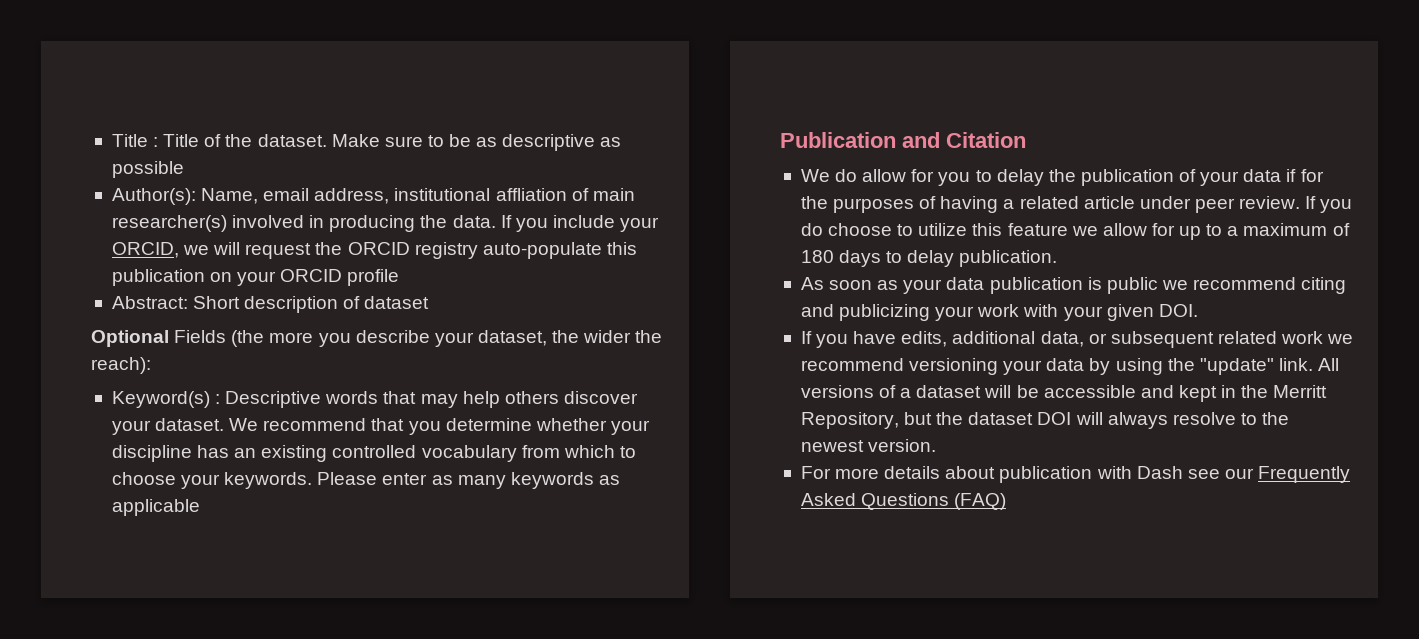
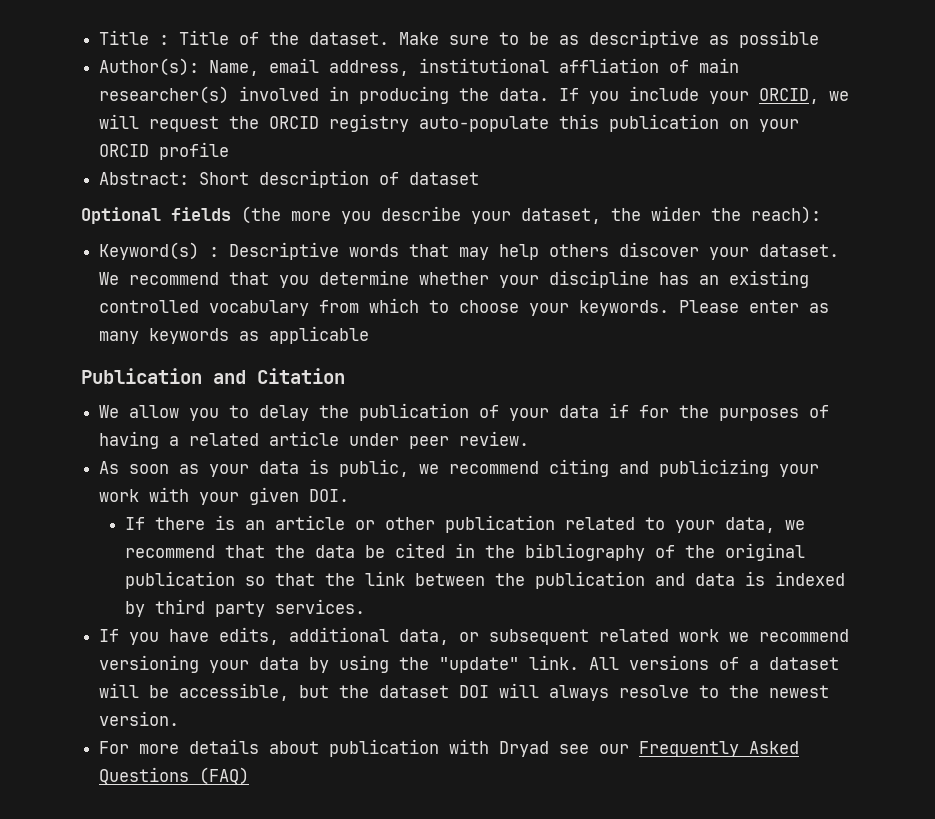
[174,330,227,343] Fields -> [171,207,231,221] fields
[835,169,935,182] do allow for -> [129,405,180,418] allow
[1305,196,1353,213] [800,223,1350,240] [800,250,1058,267] If you do choose to utilize this feature we allow for up to a maximum of 180 days to delay publication. -> (530, 438) none
[989,277,1158,294] publication is public -> [309,459,410,477] is public,
(1198, 310) none -> [125,515,806,533] [125,543,806,561] [125,571,846,589] [125,599,366,617] // If there is an article or other publication related to your data, we recommend that the data be cited in the bibliography of the original publication so that the link between the publication and data is indexed by third party services.
[1043,385,1328,402] [800,412,899,429] accessible and kept in the Merritt Repository, -> [179,683,290,701] accessible,
[1136,466,1183,479] Dash -> [499,741,550,757] Dryad

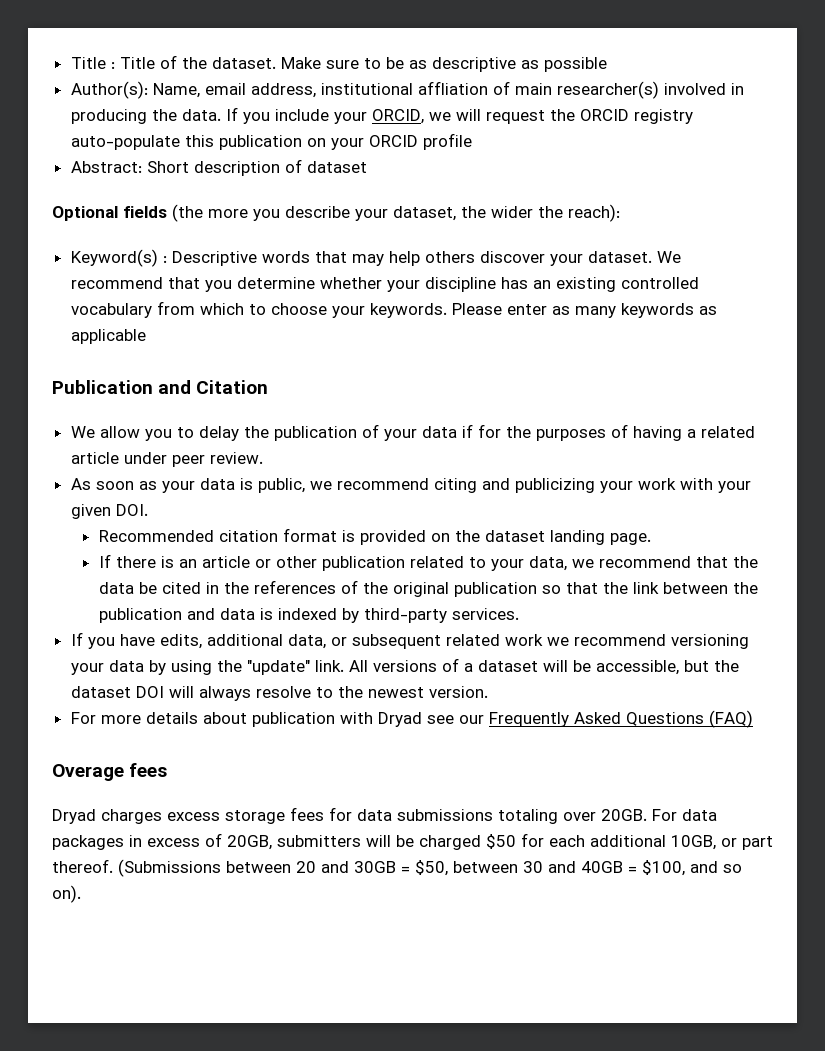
(350, 495) none -> [98,528,651,545] // Recommended citation format is provided on the dataset landing page.
[525,543,646,561] bibliography -> [253,580,336,594] references
[155,599,266,617] third party -> [363,608,447,623] third-party
(250, 776) none -> [52,763,168,781] [52,807,717,824] [52,833,773,850] [52,859,742,877] [52,885,81,903] // Overage fees // Dryad charges excess storage fees for data submissions totaling over 20GB. For data packages in excess of 20GB, submitters will be charged $50 for each additional 10GB, or part thereof. (Submissions between 20 and 30GB = $50, between 30 and 40GB = $100, and so on).

